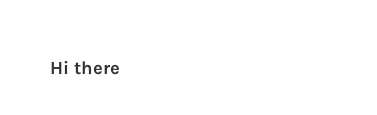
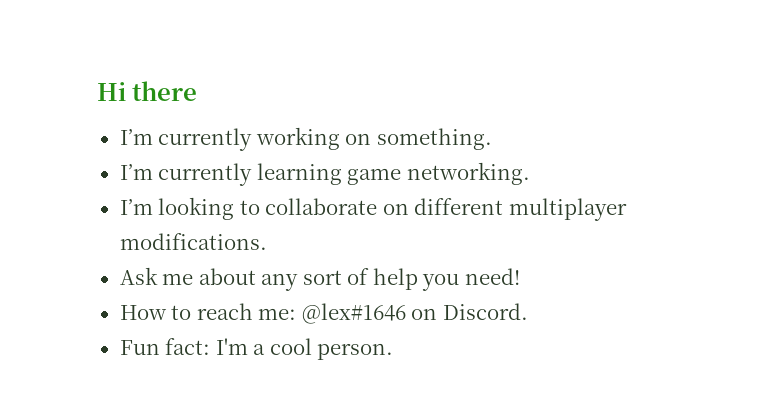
(120, 68) none -> [119,127,492,151] [119,162,530,186] [119,197,627,221] [119,233,267,250] [119,267,520,291] [119,303,528,324] [119,338,394,360] // I’m currently working on something. // I’m currently learning game networking. // I’m looking to collaborate on different multiplayer modifications. // Ask me about any sort of help you need! // How to reach me: @lex#1646 on Discord. // Fun fact: I'm a cool person.

